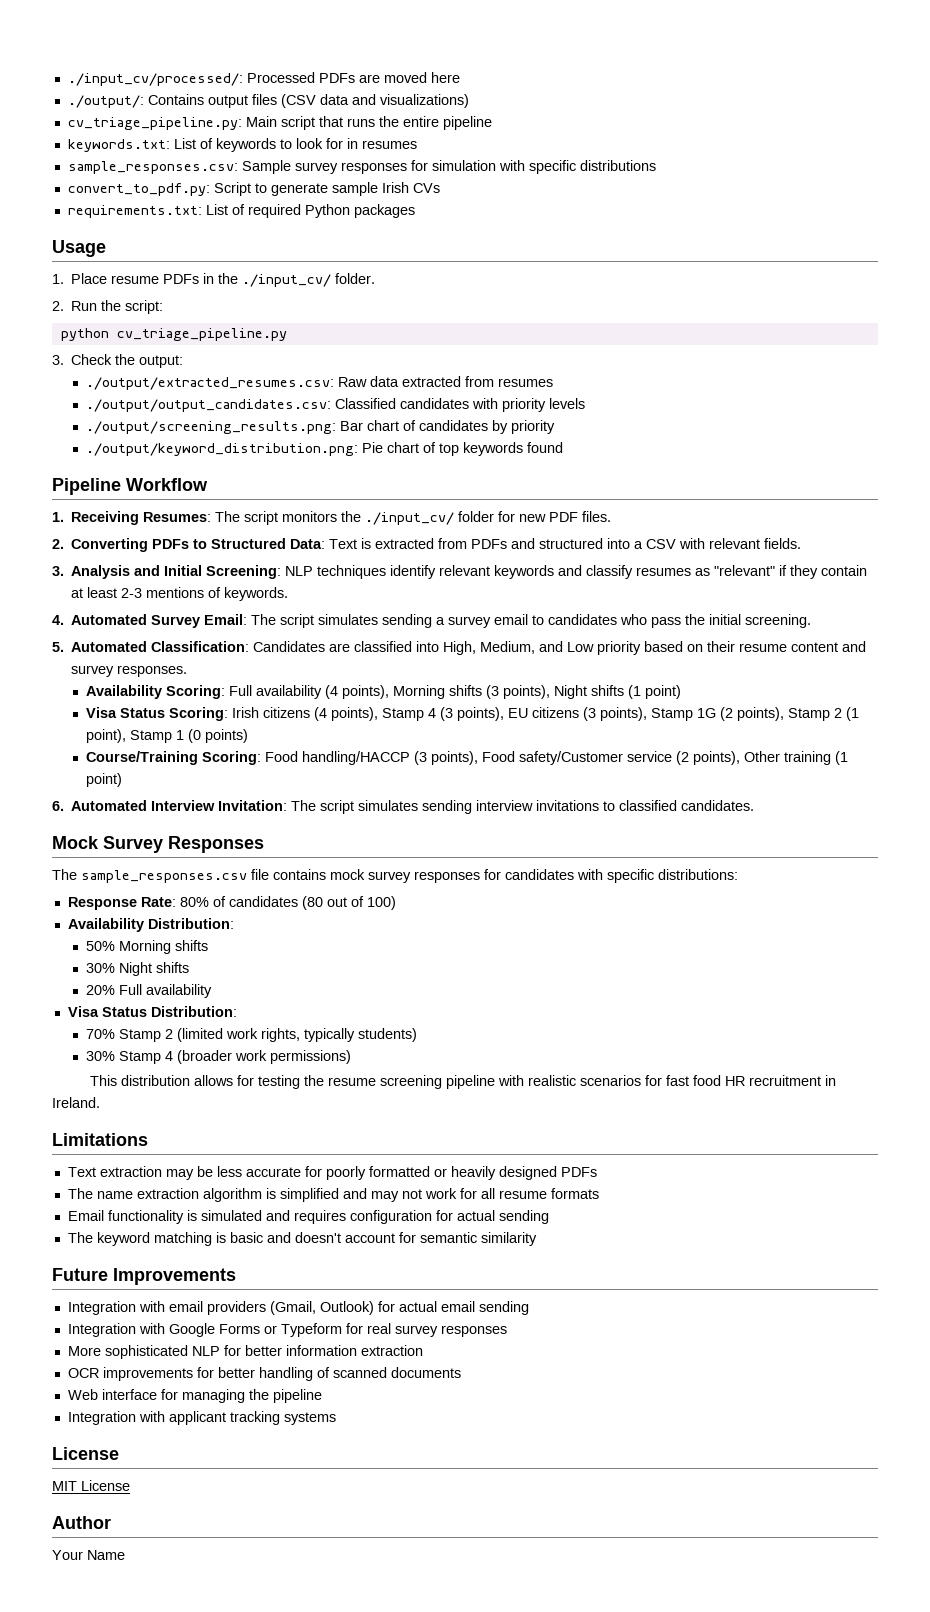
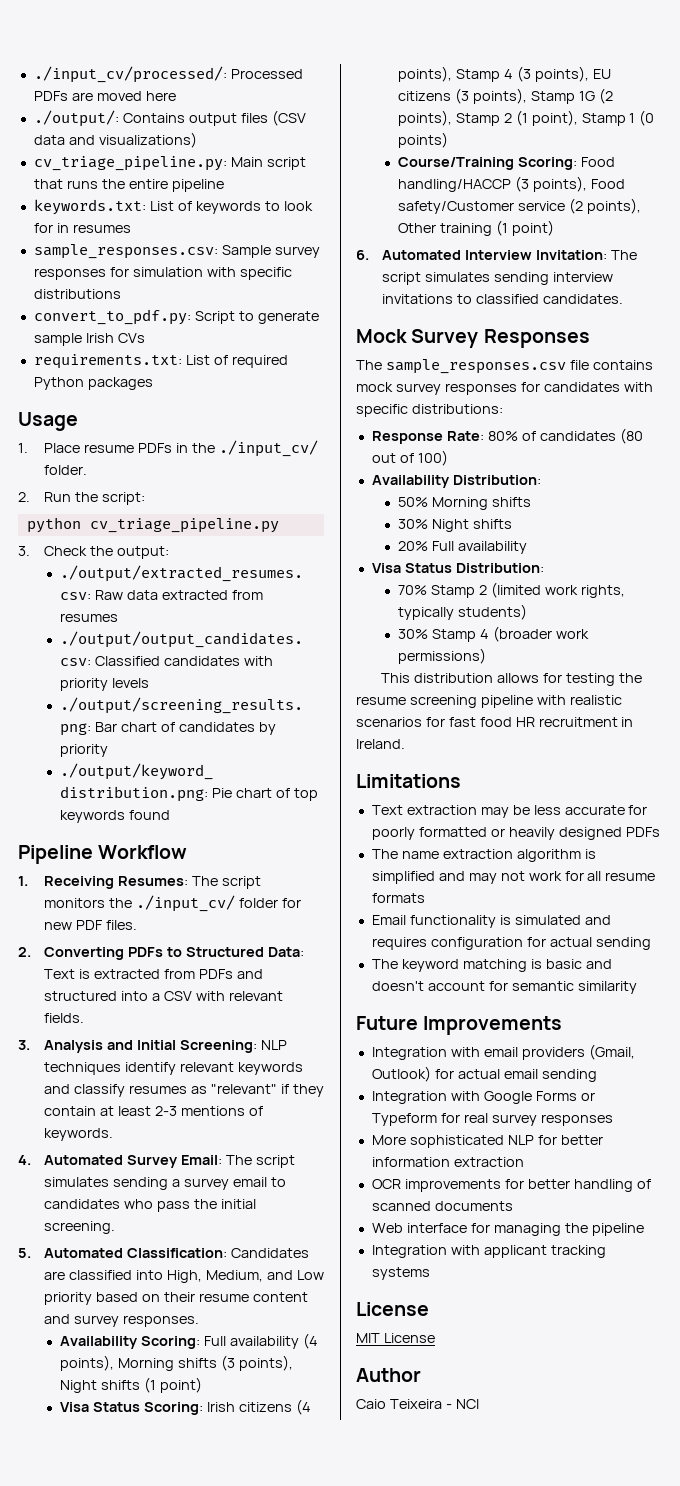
[52,1550,125,1560] Your Name -> [356,1399,479,1409] Caio Teixeira - NCI

